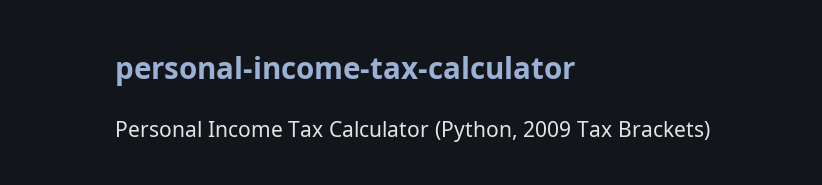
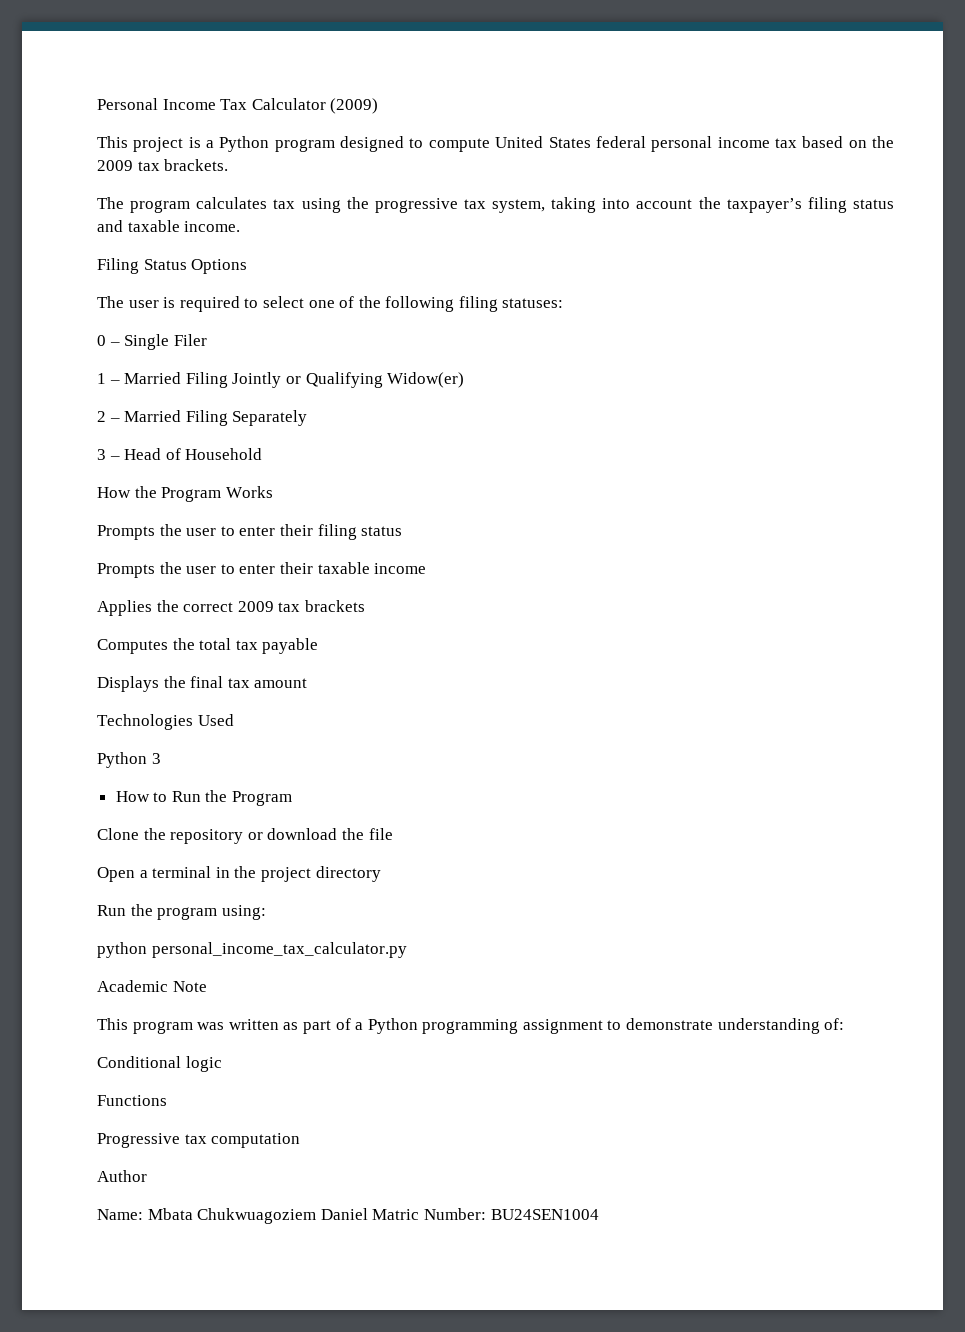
[115,56,575,86] personal-income-tax-calculator // -> (97, 104) none
[434,121,710,142] (Python, 2009 Tax Brackets) -> [330,98,379,114] [97,136,895,152] [97,159,229,171] [97,197,894,213] [97,220,241,232] [97,258,248,274] [97,296,564,312] [97,334,207,350] [97,372,465,388] [97,410,308,426] [97,448,263,460] [97,486,273,502] [97,524,403,540] [97,562,427,578] [97,600,365,616] [97,638,319,654] [97,676,308,692] [97,714,234,730] [97,752,161,768] [115,790,293,806] [97,828,393,844] [97,866,381,882] [97,904,266,920] [97,942,407,958] [97,980,207,992] [97,1018,845,1034] [97,1056,222,1072] [97,1095,167,1106] [97,1133,301,1148] [97,1170,147,1182] [97,1208,599,1224] (2009) // This project is a Python program designed to compute United States federal personal income tax based on the 2009 tax brackets. // The program calculates tax using the progressive tax system, taking into account the taxpayer’s filing status and taxable income. // Filing Status Options // The user is required to select one of the following filing statuses: // 0 – Single Filer // 1 – Married Filing Jointly or Qualifying Widow(er) // 2 – Married Filing Separately // 3 – Head of Household // How the Program Works // Prompts the user to enter their filing status // Prompts the user to enter their taxable income // Applies the correct 2009 tax brackets // Computes the total tax payable // Displays the final tax amount // Technologies Used // Python 3 // How to Run the Program // Clone the repository or download the file // Open a terminal in the project directory // Run the program using: // python personal_income_tax_calculator.py // Academic Note // This program was written as part of a Python programming assignment to demonstrate understanding of: // Conditional logic // Functions // Progressive tax computation // Author // Name: Mbata Chukwuagoziem Daniel Matric Number: BU24SEN1004

